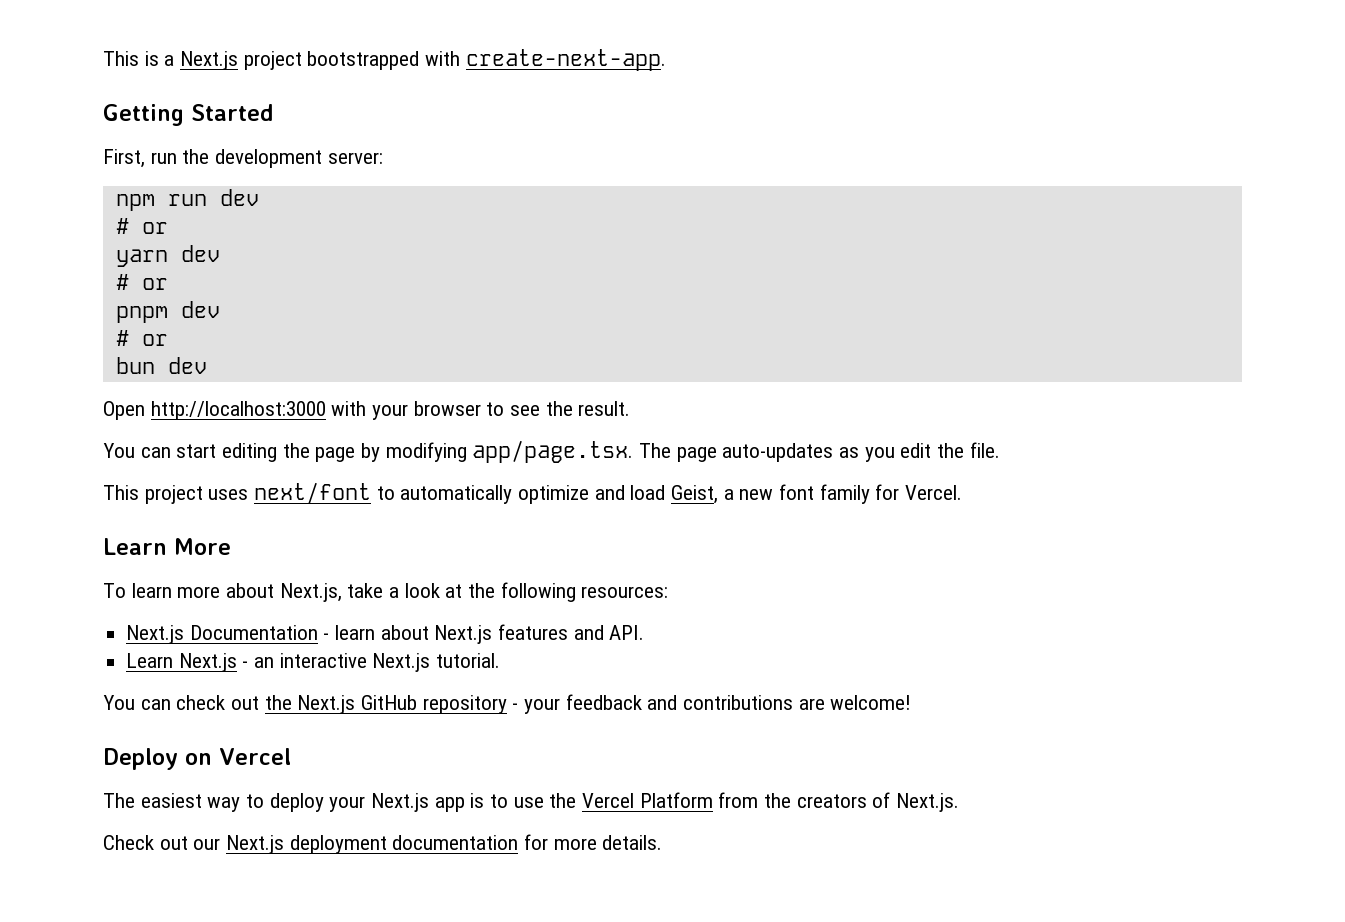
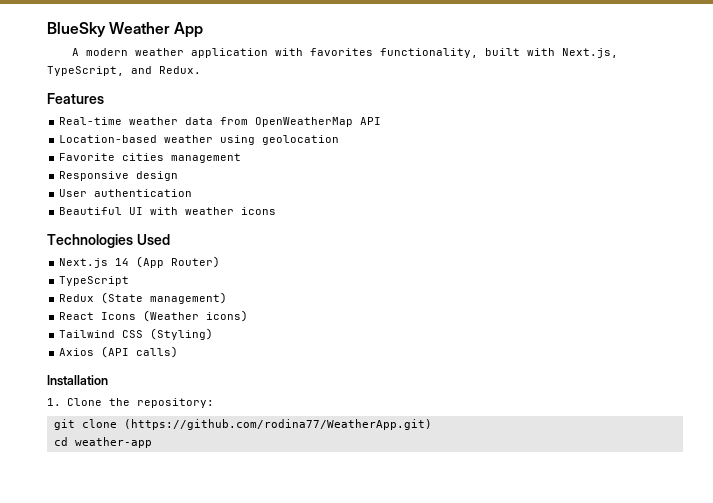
[103,49,666,71] [103,104,273,126] [103,149,383,168] [115,189,259,211] [115,218,168,234] [115,245,220,267] [115,274,168,290] [115,301,220,323] [115,330,168,346] [115,357,207,374] [103,401,631,420] [103,440,1000,463] [103,482,963,504] [103,538,231,555] [103,582,669,602] [126,624,645,644] [126,653,501,672] [103,694,912,714] [103,748,291,770] [103,792,960,812] [103,834,663,854] This is a Next.js project bootstrapped with create-next-app. // Getting Started // First, run the development server: // npm run dev // # or // yarn dev // # or // pnpm dev // # or // bun dev // Open http://localhost:3000 with your browser to see the result. // You can start editing the page by modifying app/page.tsx. The page auto-updates as you edit the file. // This project uses next/font to automatically optimize and load Geist, a new font family for Vercel. // Learn More // To learn more about Next.js, take a look at the following resources: // Next.js Documentation - learn about Next.js features and API. // Learn Next.js - an interactive Next.js tutorial. // You can check out the Next.js GitHub repository - your feedback and contributions are welcome! // Deploy on Vercel // The easiest way to deploy your Next.js app is to use the Vercel Platform from the creators of Next.js. // Check out our Next.js deployment documentation for more details. -> [47,22,204,38] [72,48,619,58] [47,66,201,76] [47,93,104,104] [59,117,382,127] [59,135,340,145] [59,153,242,163] [59,171,179,181] [59,189,193,197] [59,207,277,215] [47,234,170,248] [59,256,221,268] [59,276,130,286] [59,292,228,304] [59,310,249,322] [59,328,214,340] [59,346,179,358] [47,375,108,386] [47,398,214,408] [53,419,432,430] [53,437,152,448] BlueSky Weather App // A modern weather application with favorites functionality, built with Next.js, TypeScript, and Redux. // Features // Real-time weather data from OpenWeatherMap API // Location-based weather using geolocation // Favorite cities management // Responsive design // User authentication // Beautiful UI with weather icons // Technologies Used // Next.js 14 (App Router) // TypeScript // Redux (State management) // React Icons (Weather icons) // Tailwind CSS (Styling) // Axios (API calls) // Installation // 1. Clone the repository: // git clone (https://github.com/rodina77/WeatherApp.git) // cd weather-app

